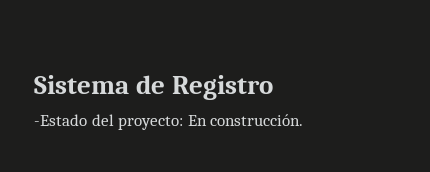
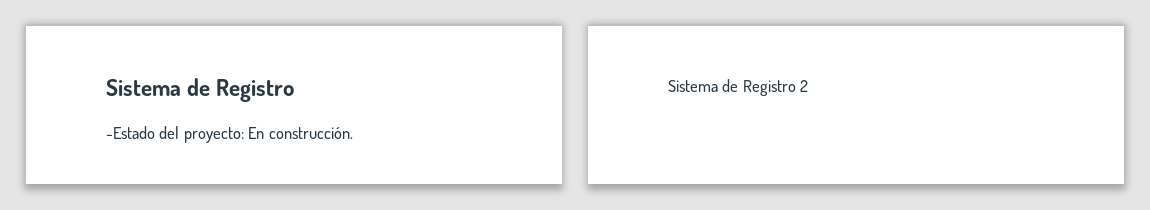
(304, 120) none -> [668,79,809,96] // Sistema de Registro 2

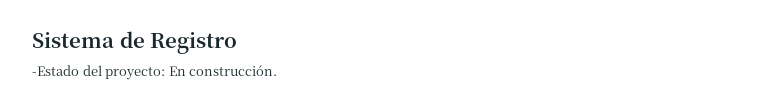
[668,79,809,96] // Sistema de Registro 2 -> (278, 70) none

